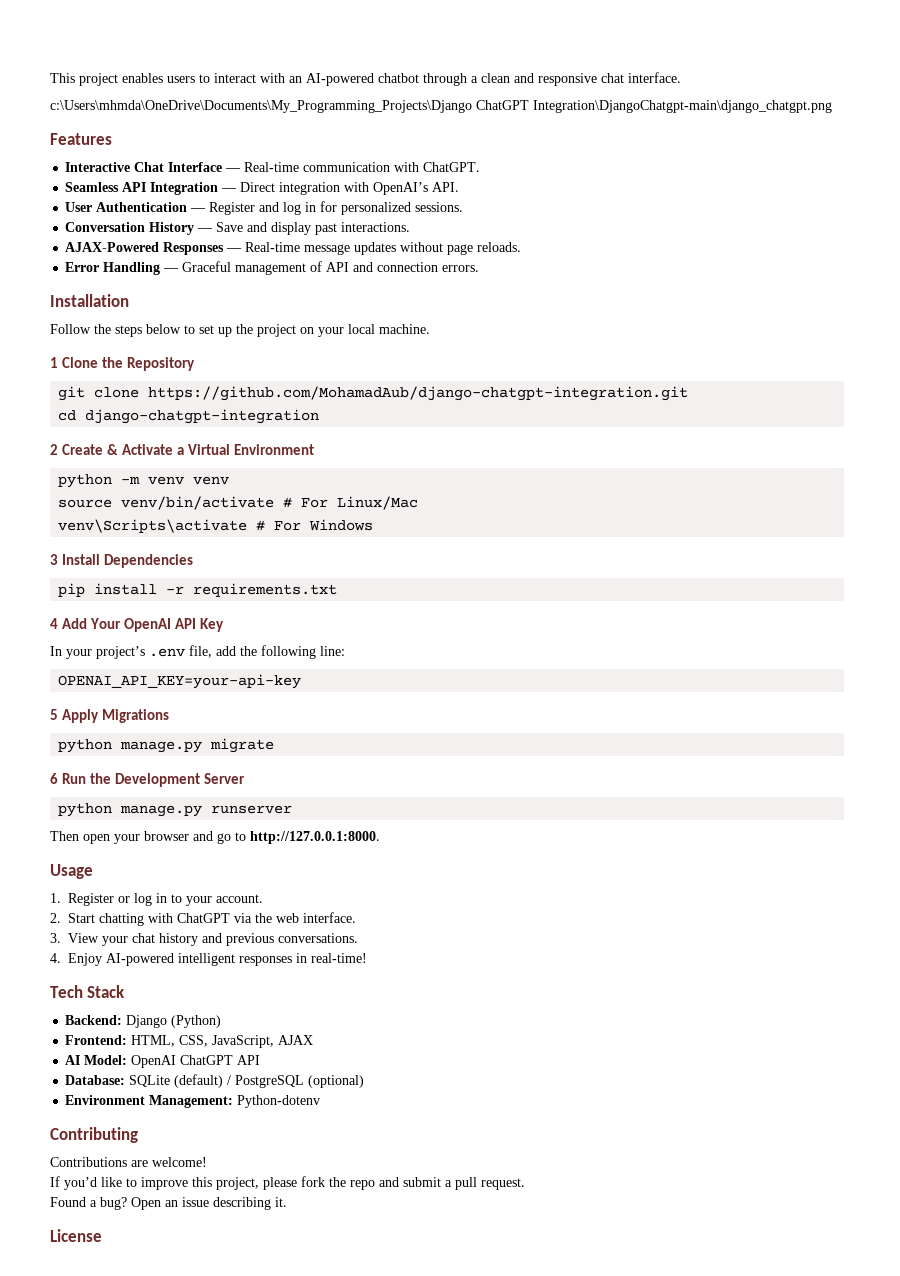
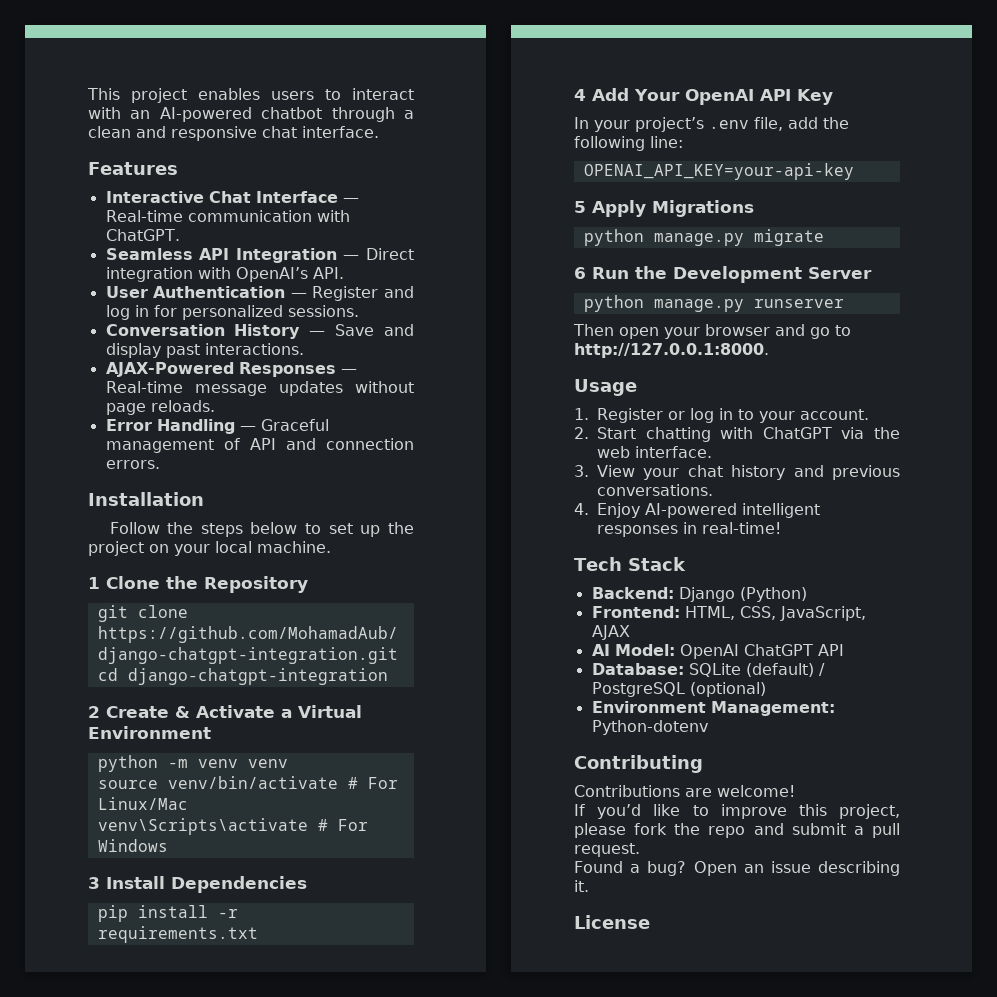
[50,100,832,113] // c:\Users\mhmda\OneDrive\Documents\My_Programming_Projects\Django ChatGPT Integration\DjangoChatgpt-main\django_chatgpt.png -> (379, 132) none

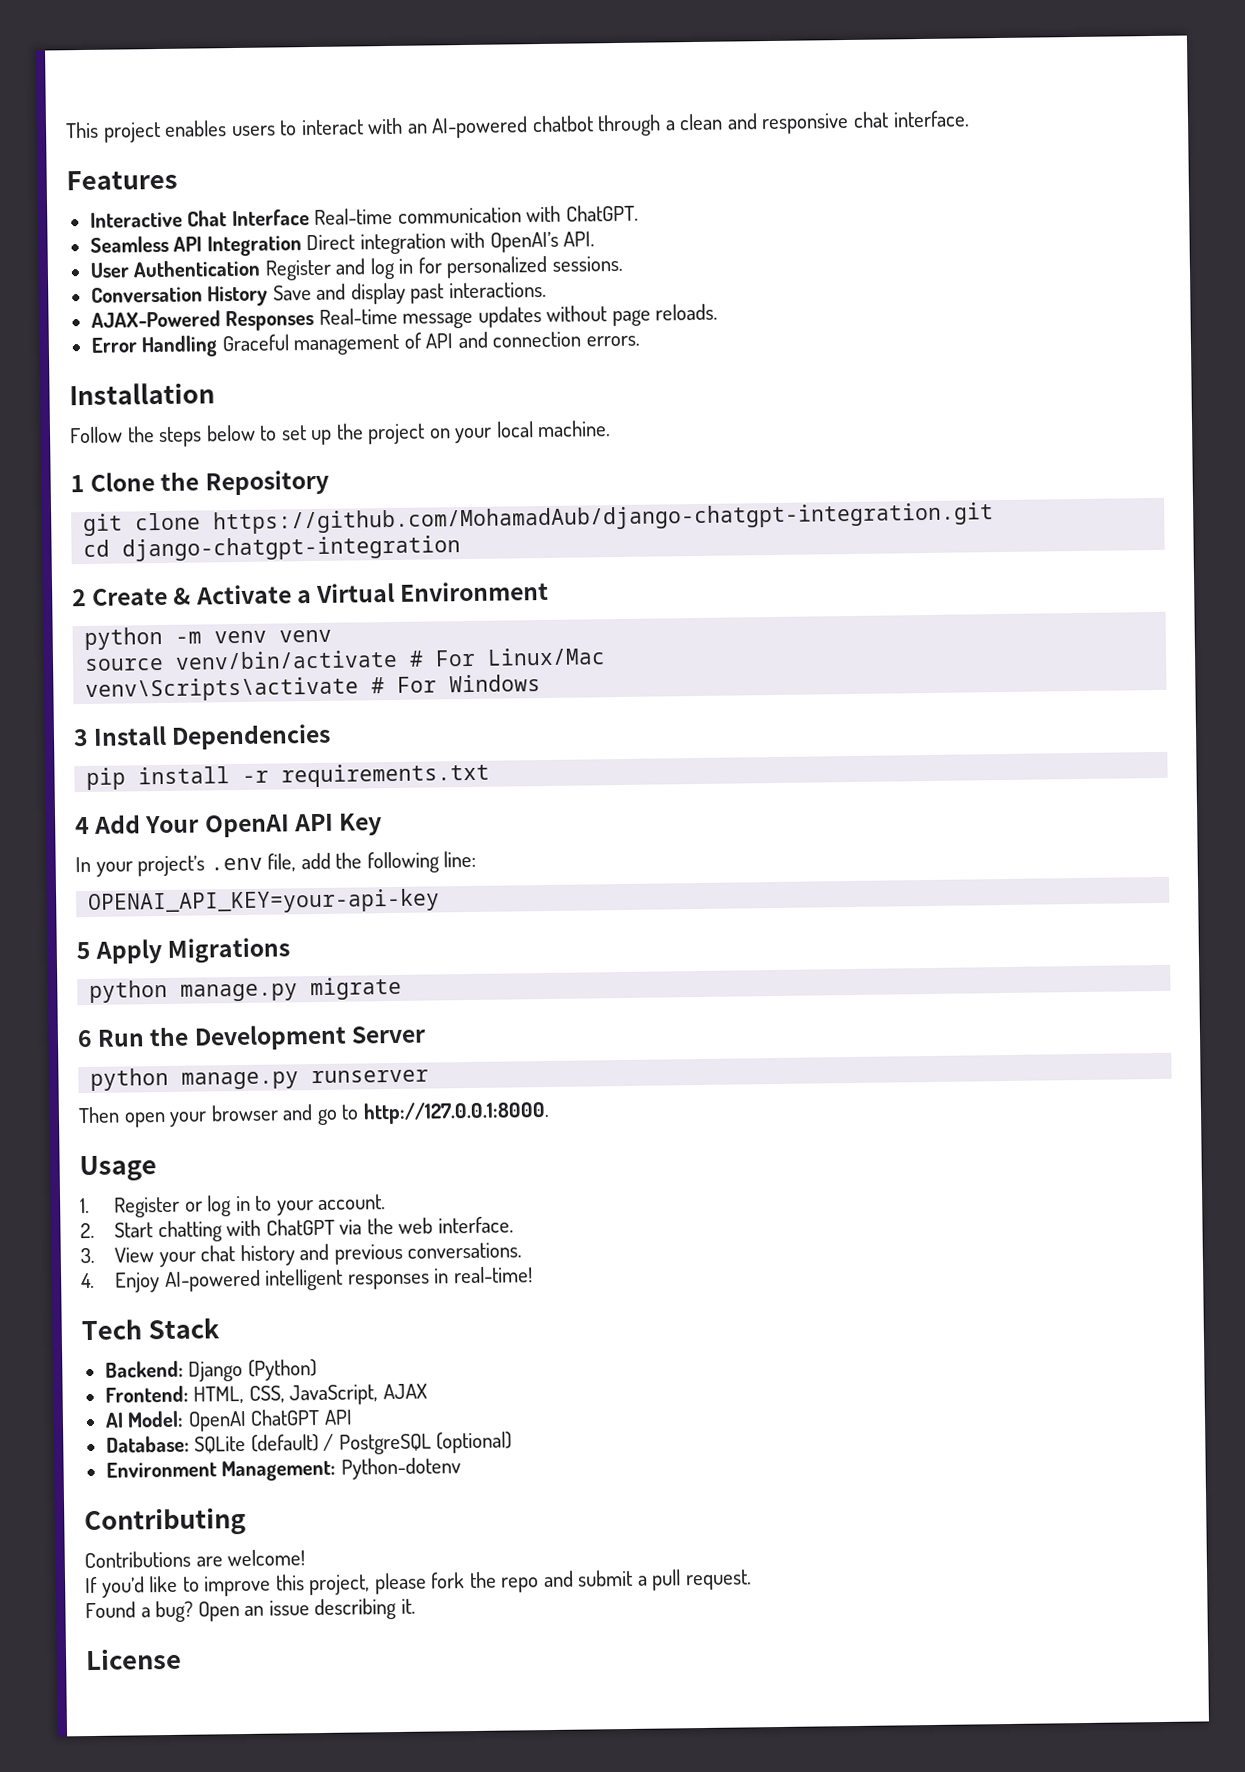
[342,198,359,203] — -> (310, 218) none
[343,255,360,260] — -> (302, 246) none
[290,293,307,298] — -> (261, 268) none
[309,331,326,336] — -> (269, 296) none
[340,369,357,374] — -> (315, 320) none
[239,426,256,431] — -> (219, 346) none

